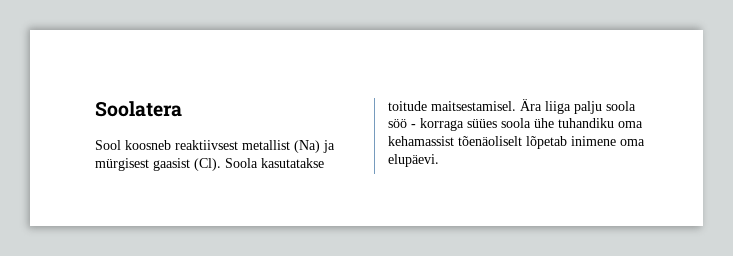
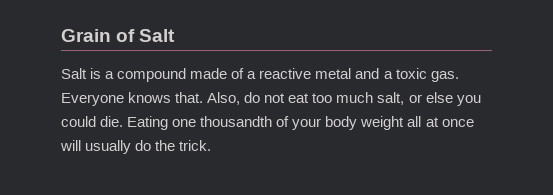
[95,101,182,117] [95,140,335,153] [95,158,324,171] [388,99,636,114] [388,118,643,131] [388,136,645,149] [388,154,439,167] Soolatera // Sool koosneb reaktiivsest metallist (Na) ja mürgisest gaasist (Cl). Soola kasutatakse toitude maitsestamisel. Ära liiga palju soola söö - korraga süües soola ühe tuhandiku oma kehamassist tõenäoliselt lõpetab inimene oma elupäevi. -> [61,29,176,42] [61,68,459,82] [61,92,481,106] [61,116,474,130] [60,140,212,154] Grain of Salt // Salt is a compound made of a reactive metal and a toxic gas. Everyone knows that. Also, do not eat too much salt, or else you could die. Eating one thousandth of your body weight all at once will usually do the trick.

